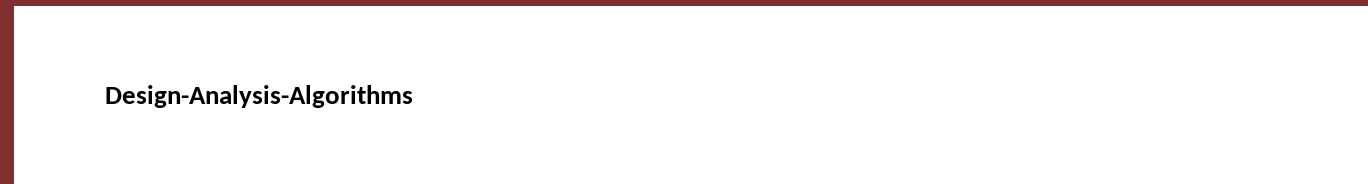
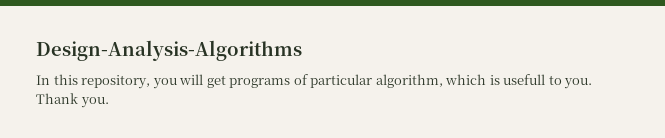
(413, 96) none -> [36,74,593,89] [36,93,109,108] // In this repository, you will get programs of particular algorithm, which is usefull to you. Thank you.

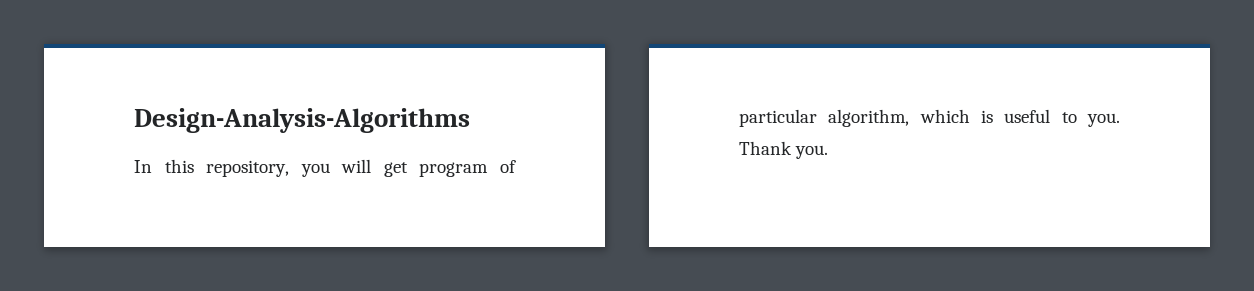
[229,78,291,88] programs -> [419,162,489,177] program
[503,74,546,85] usefull -> [1004,109,1051,123] useful

